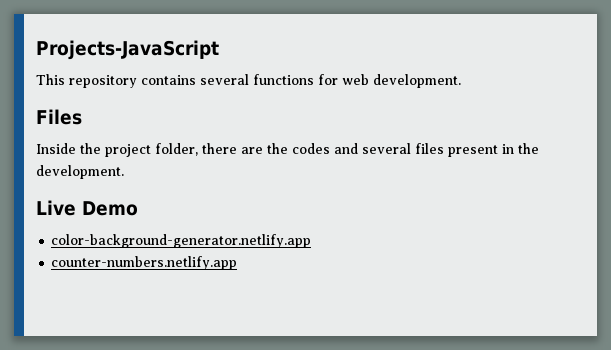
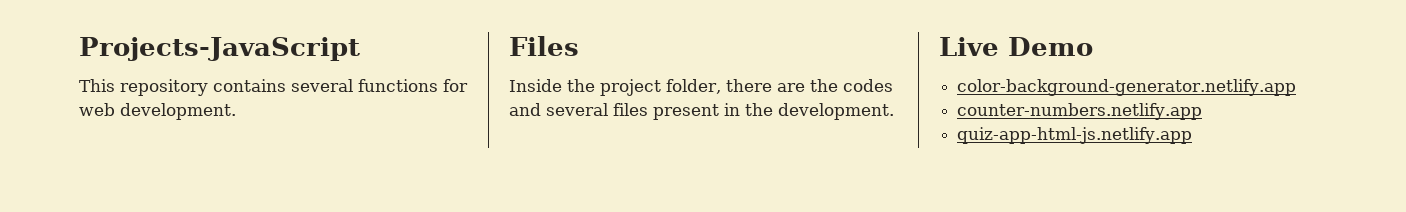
(238, 263) none -> [957,127,1193,144] // quiz-app-html-js.netlify.app

